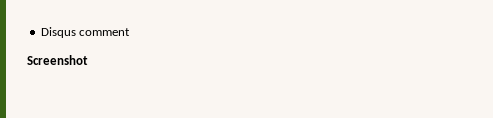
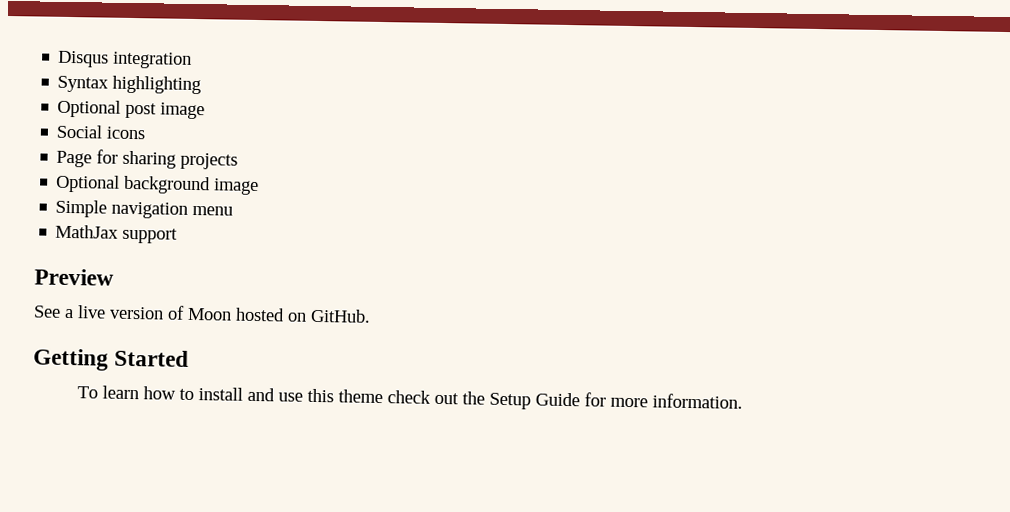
[79,28,131,36] [27,55,88,65] comment // Screenshot -> [112,51,193,69] [57,75,202,95] [57,99,206,120] [56,124,147,140] [56,149,239,170] [55,174,260,196] [55,199,234,219] [55,224,179,244] [34,268,114,286] [33,305,371,323] [33,348,190,371] [77,385,744,410] integration // Syntax highlighting // Optional post image // Social icons // Page for sharing projects // Optional background image // Simple navigation menu // MathJax support // Preview // See a live version of Moon hosted on GitHub. // Getting Started // To learn how to install and use this theme check out the Setup Guide for more information.

